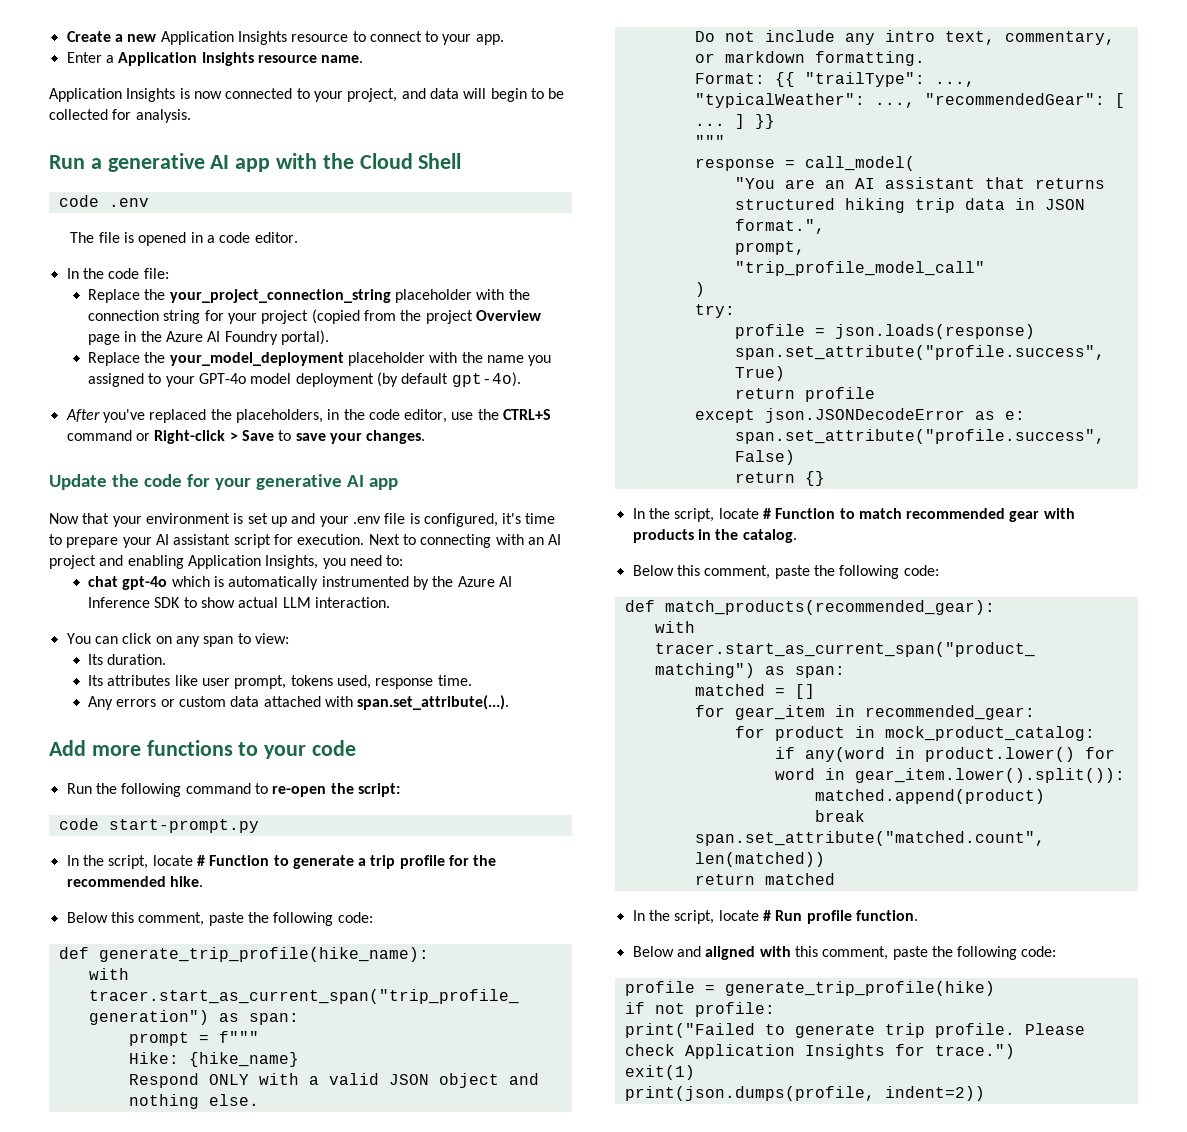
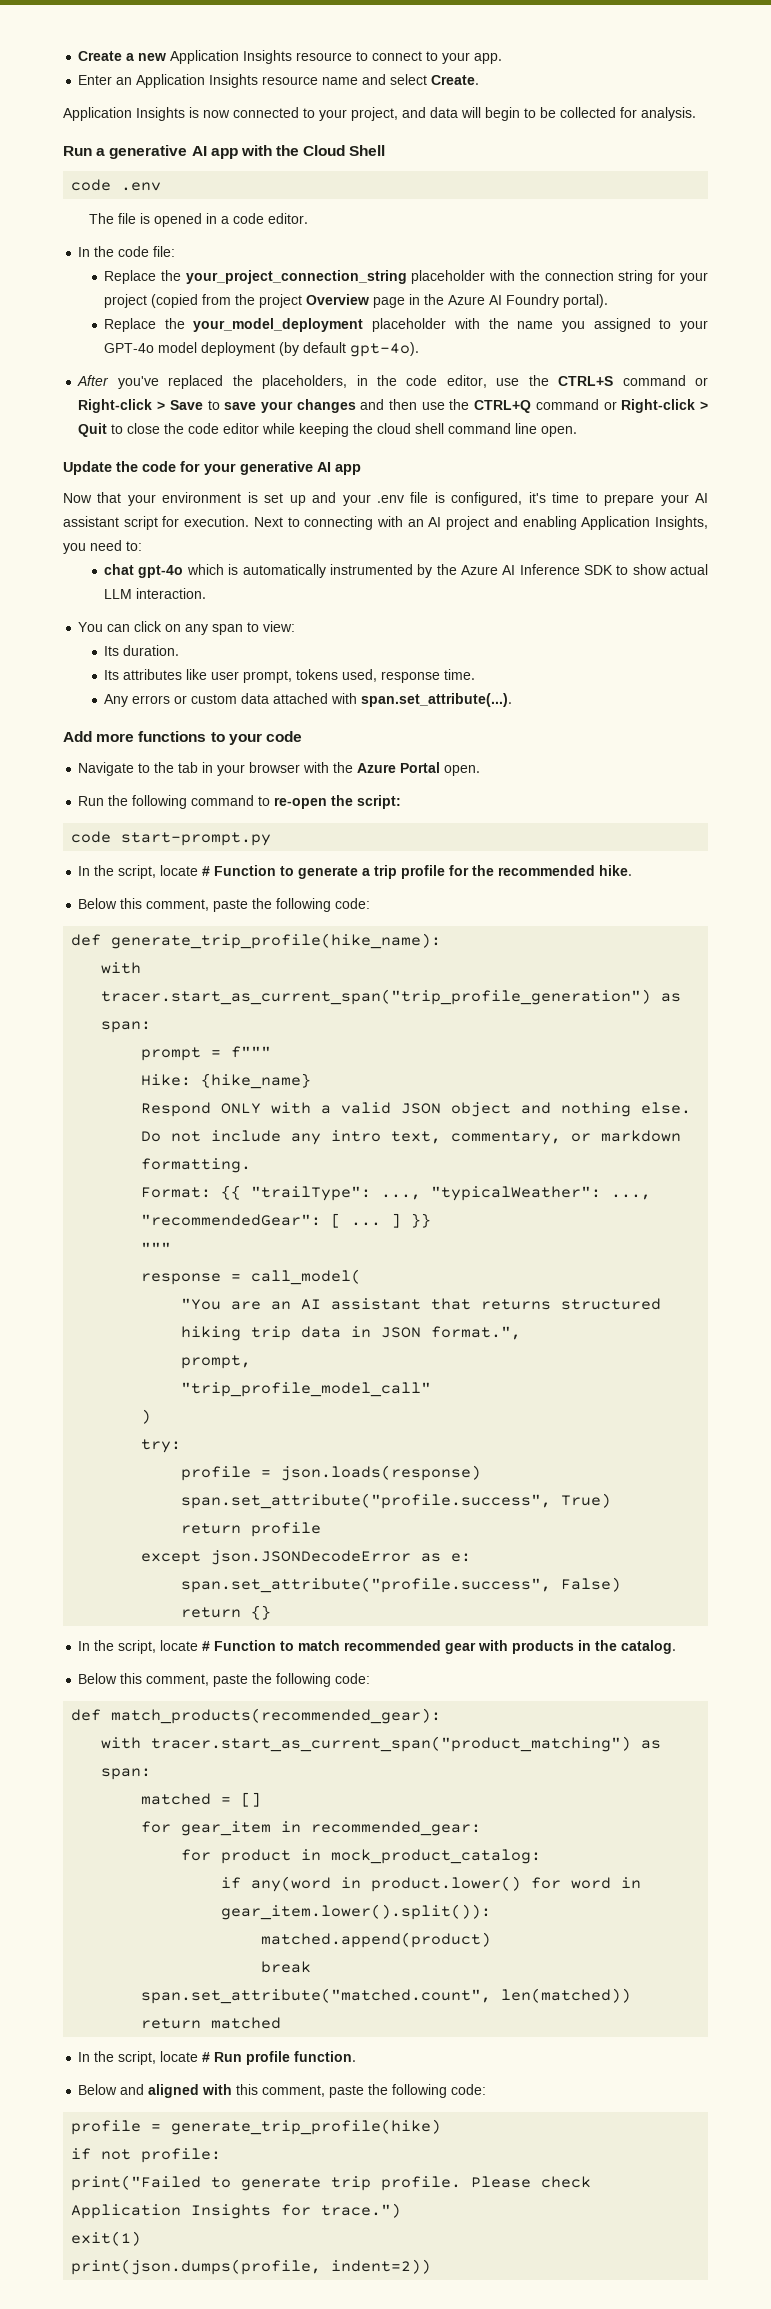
[105,52,364,66] a Application Insights resource name. -> [116,74,480,88] an Application Insights resource name and select Create.
[366,430,426,444] changes. -> [296,399,708,413] [78,423,578,437] changes and then use the CTRL+Q command or Right-click > Quit to close the code editor while keeping the cloud shell command line open.
(357, 748) none -> [78,762,481,776] // Navigate to the tab in your browser with the Azure Portal open.

